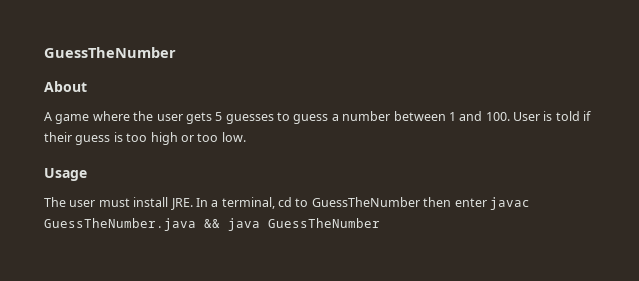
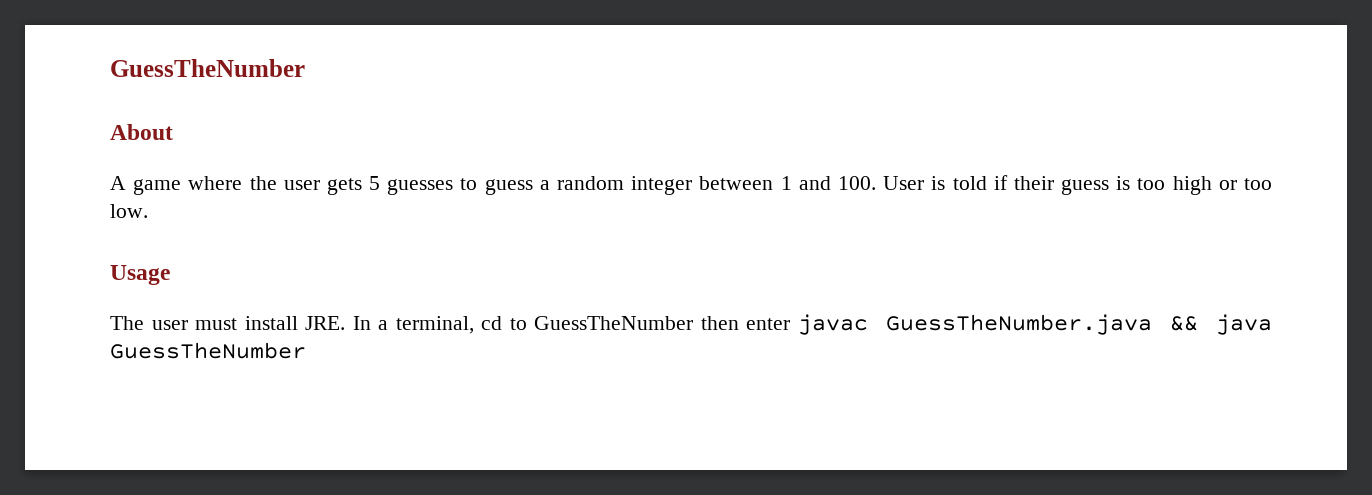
[342,111,391,121] number -> [557,176,693,195] random integer

